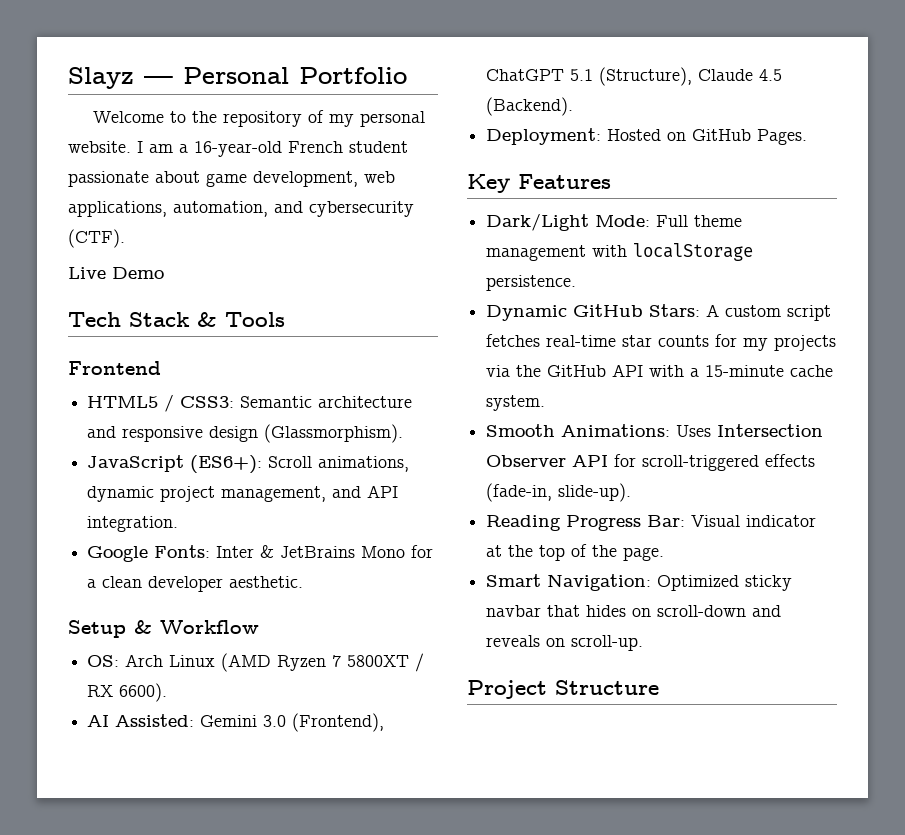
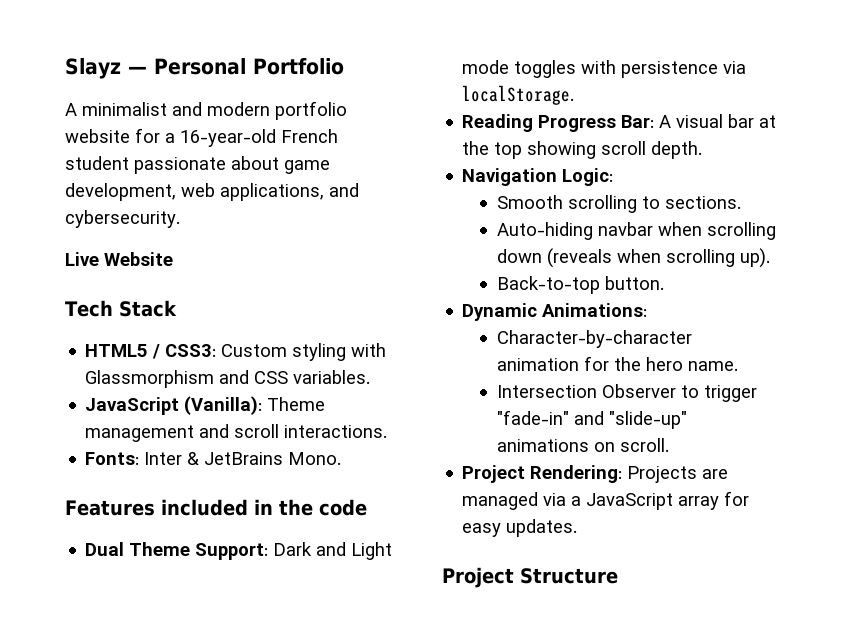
[93,110,426,127] [68,141,173,153] Welcome to the repository of my personal website. I am -> [65,101,347,120] [65,128,160,143] A minimalist and modern portfolio website for
[173,201,414,217] [68,229,125,248] automation, and cybersecurity (CTF). -> [329,183,359,197] [65,210,180,228] and cybersecurity.
[112,267,164,279] Demo -> [104,252,173,266] Website
[197,312,285,327] [68,361,161,375] & Tools // Frontend -> (177, 308) none
[240,396,413,408] [87,424,404,443] [87,455,410,474] [87,485,399,502] [87,516,179,532] [87,545,434,562] [87,576,304,592] [68,620,259,638] [87,653,425,672] [87,683,168,702] [87,713,385,732] [486,67,783,86] [486,97,574,116] [486,128,808,145] [467,174,611,193] [486,213,743,231] [486,243,754,261] [486,275,577,291] [486,304,832,321] [486,334,837,351] [486,364,834,377] [486,395,546,411] [486,424,824,437] [486,454,816,471] [486,483,632,502] [486,515,817,531] [486,544,665,561] [486,574,793,591] [486,605,782,617] [486,635,644,651] Semantic architecture and responsive design (Glassmorphism). // JavaScript (ES6+): Scroll animations, dynamic project management, and API integration. // Google Fonts: Inter & JetBrains Mono for a clean developer aesthetic. // Setup & Workflow // OS: Arch Linux (AMD Ryzen 7 5800XT / RX 6600). // AI Assisted: Gemini 3.0 (Frontend), ChatGPT 5.1 (Structure), Claude 4.5 (Backend). // Deployment: Hosted on GitHub Pages. // Key Features // Dark/Light Mode: Full theme management with localStorage persistence. // Dynamic GitHub Stars: A custom script fetches real-time star counts for my projects via the GitHub API with a 15-minute cache system. // Smooth Animations: Uses Intersection Observer API for scroll-triggered effects (fade-in, slide-up). // Reading Progress Bar: Visual indicator at the top of the page. // Smart Navigation: Optimized sticky navbar that hides on scroll-down and reveals on scroll-up. -> [221,343,387,361] [85,370,371,388] [85,396,326,415] [85,424,388,442] [85,452,342,465] [65,499,367,516] [85,542,393,560] [462,60,747,78] [462,85,575,105] [462,114,777,132] [462,141,703,159] [462,168,614,186] [496,195,741,213] [496,222,776,240] [496,248,770,268] [496,276,664,294] [462,303,648,321] [496,330,692,348] [496,356,738,371] [496,384,757,402] [496,410,687,429] [496,438,669,452] [462,465,729,483] [462,491,750,510] [462,519,578,537] Custom styling with Glassmorphism and CSS variables. // JavaScript (Vanilla): Theme management and scroll interactions. // Fonts: Inter & JetBrains Mono. // Features included in the code // Dual Theme Support: Dark and Light mode toggles with persistence via localStorage. // Reading Progress Bar: A visual bar at the top showing scroll depth. // Navigation Logic: // Smooth scrolling to sections. // Auto-hiding navbar when scrolling down (reveals when scrolling up). // Back-to-top button. // Dynamic Animations: // Character-by-character animation for the hero name. // Intersection Observer to trigger "fade-in" and "slide-up" animations on scroll. // Project Rendering: Projects are managed via a JavaScript array for easy updates.

